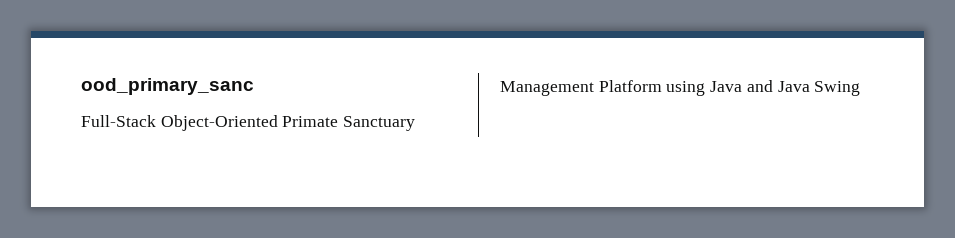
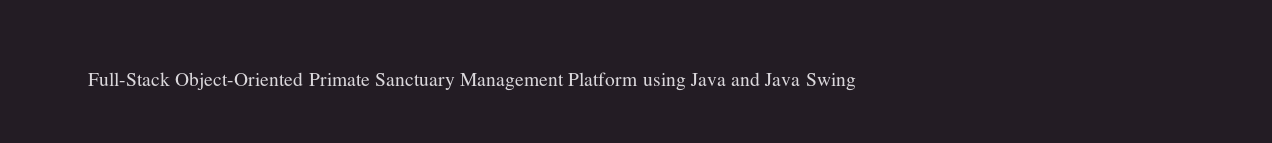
[81,78,254,95] ood_primary_sanc // -> (88, 79) none

